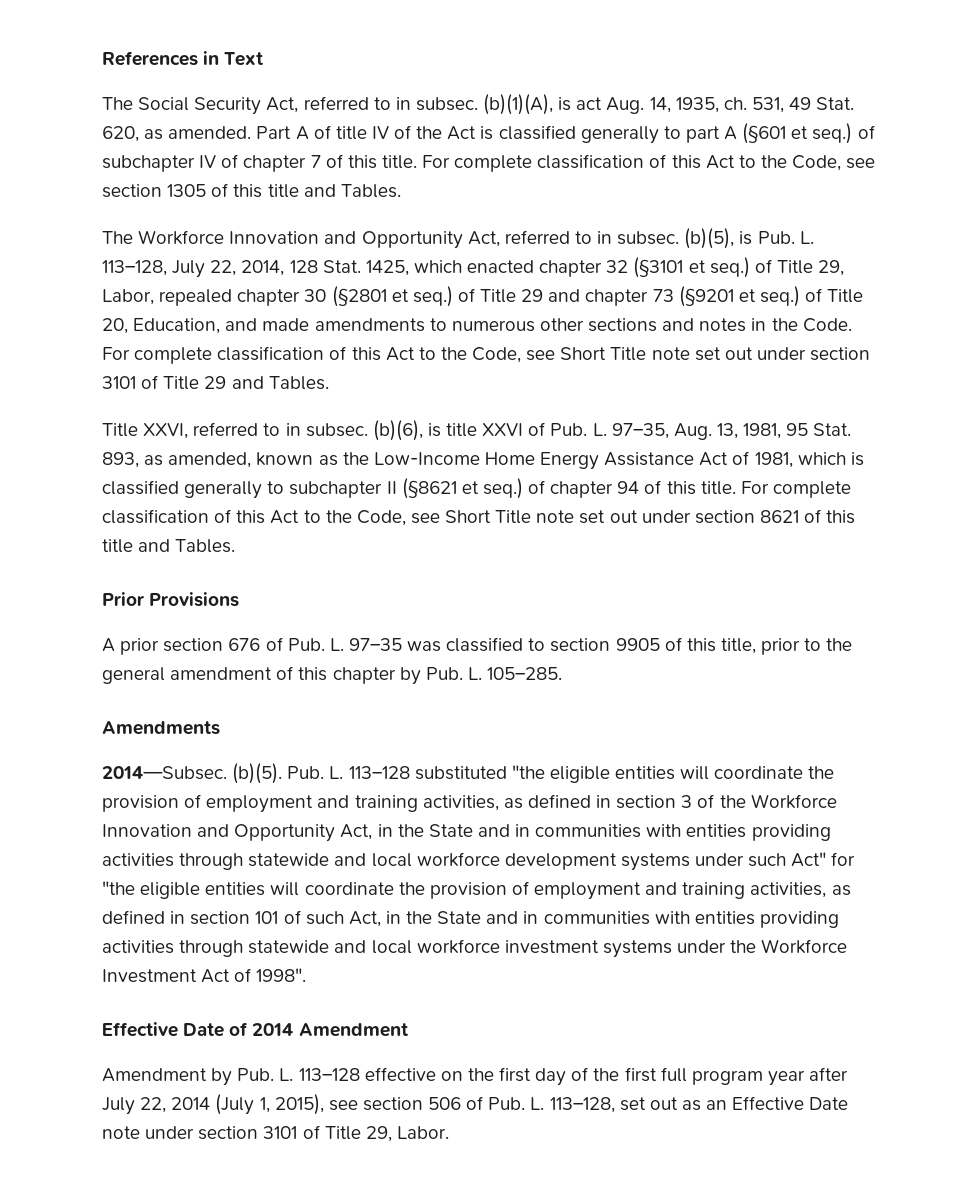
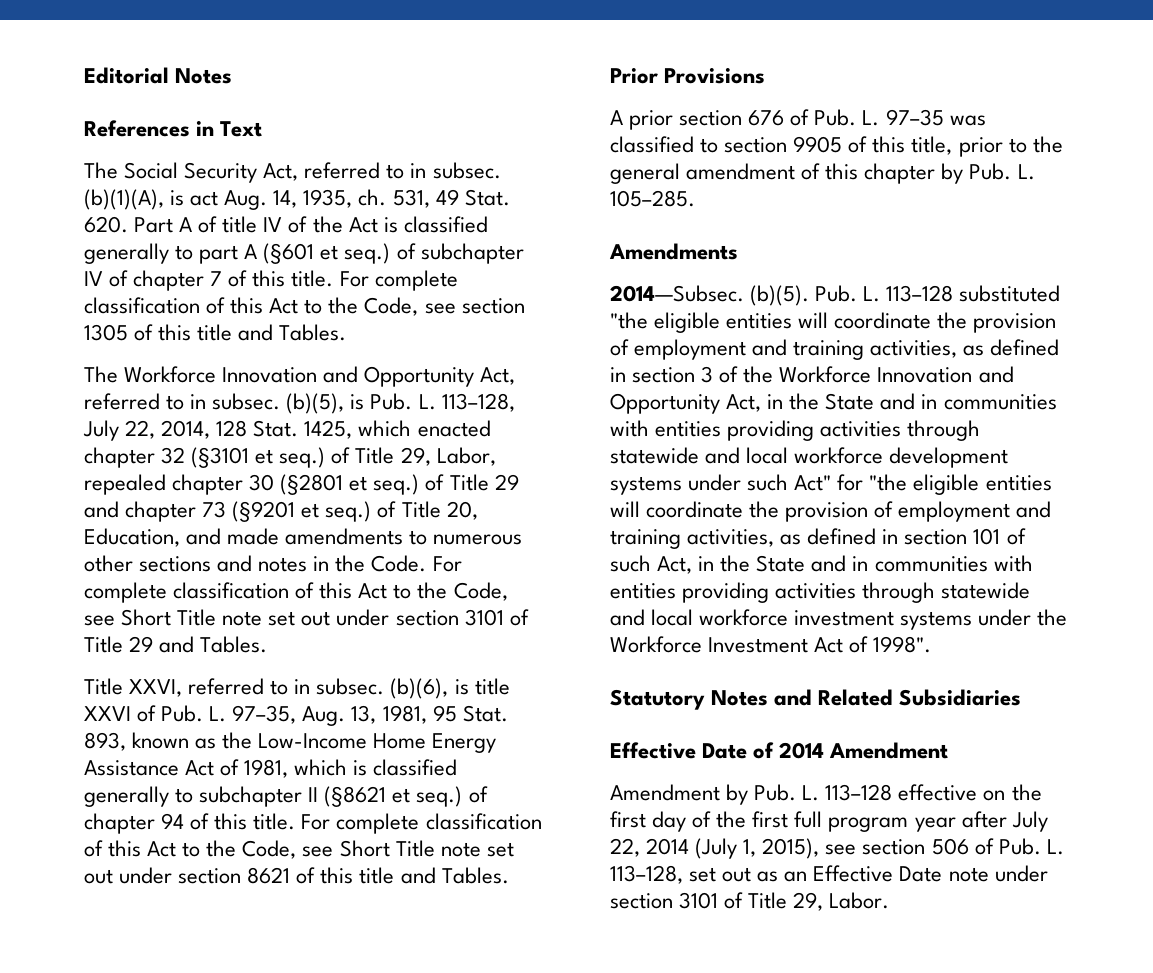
(102, 58) none -> [84,67,233,84] Editorial Notes //
[102,126,252,142] 620, as amended. -> [84,216,128,233] 620.
[144,452,252,468] as amended, -> (126, 741) none
(307, 975) none -> [610,689,1022,710] // Statutory Notes and Related Subsidiaries

